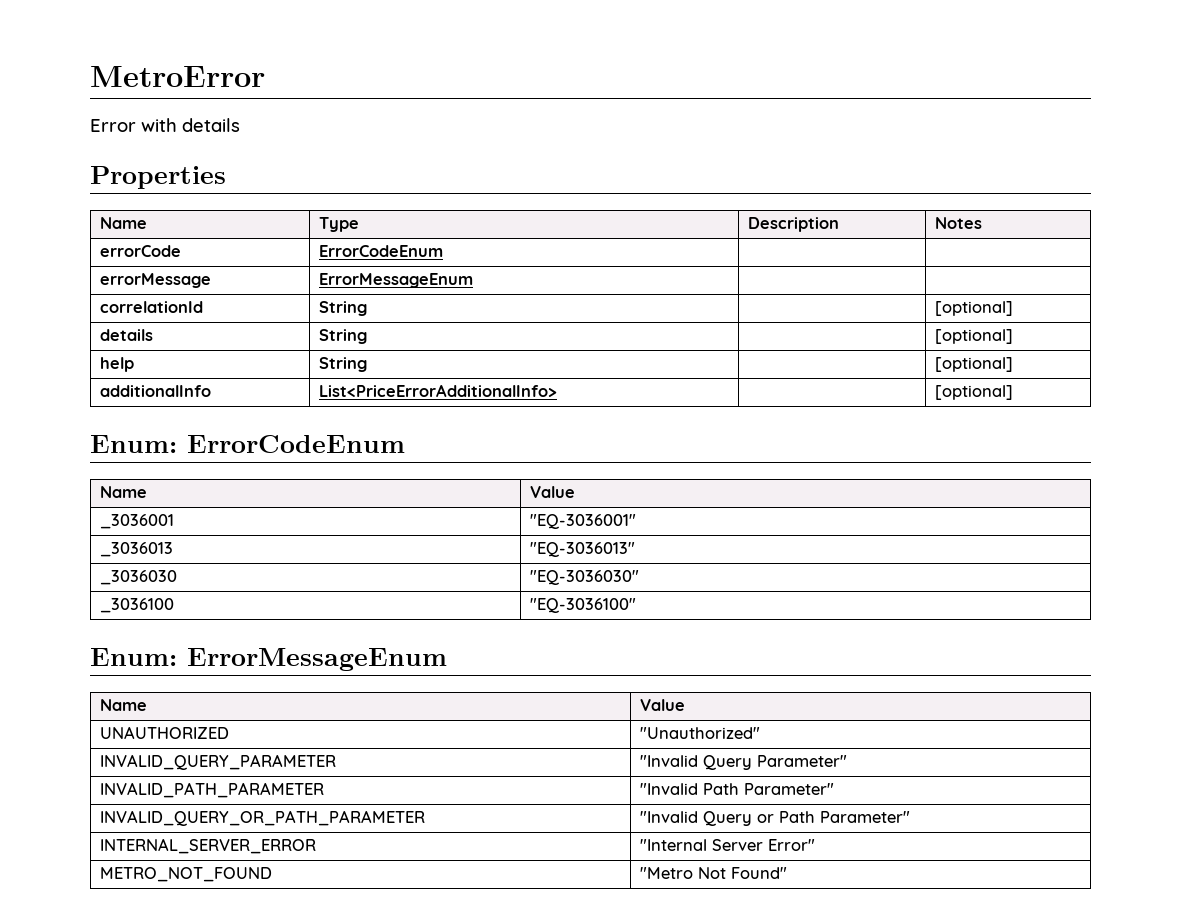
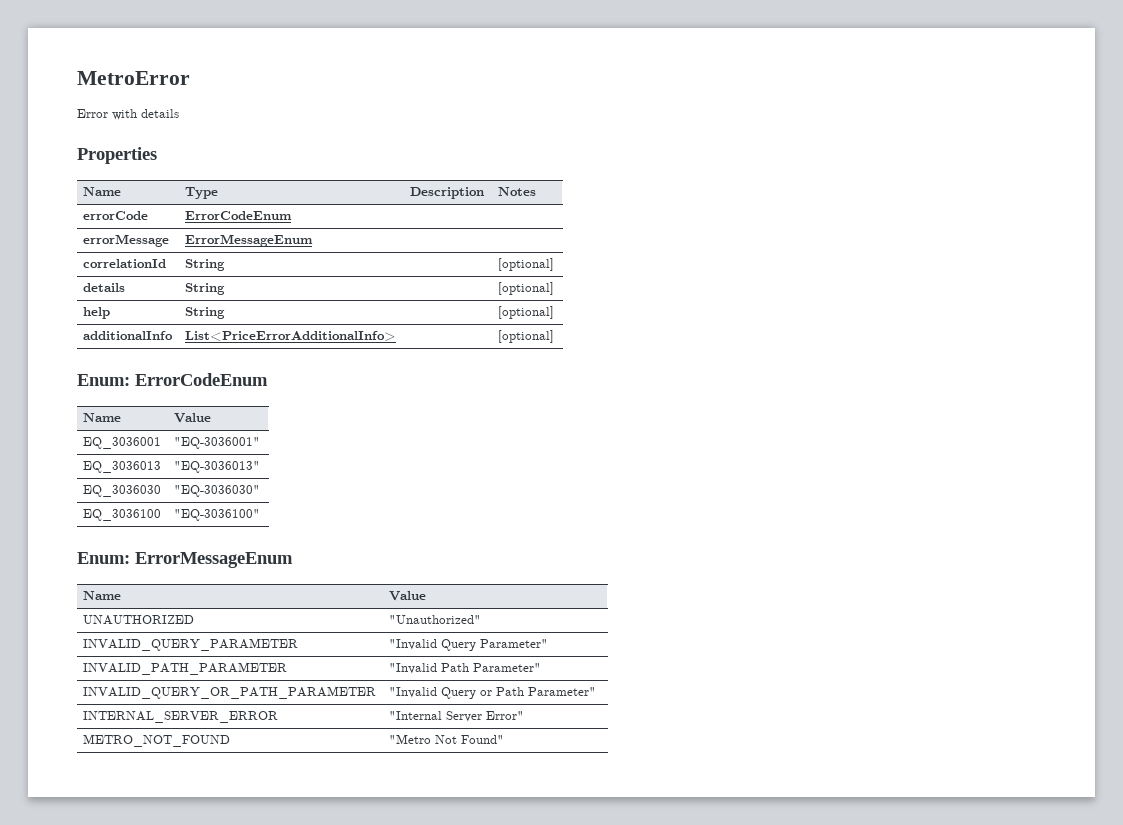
[100,514,175,529] _3036001 -> [83,437,162,449] EQ_3036001
[100,542,174,557] _3036013 -> [83,461,162,473] EQ_3036013
[100,570,178,585] _3036030 -> [83,485,162,497] EQ_3036030
[100,598,175,613] _3036100 -> [83,509,162,521] EQ_3036100

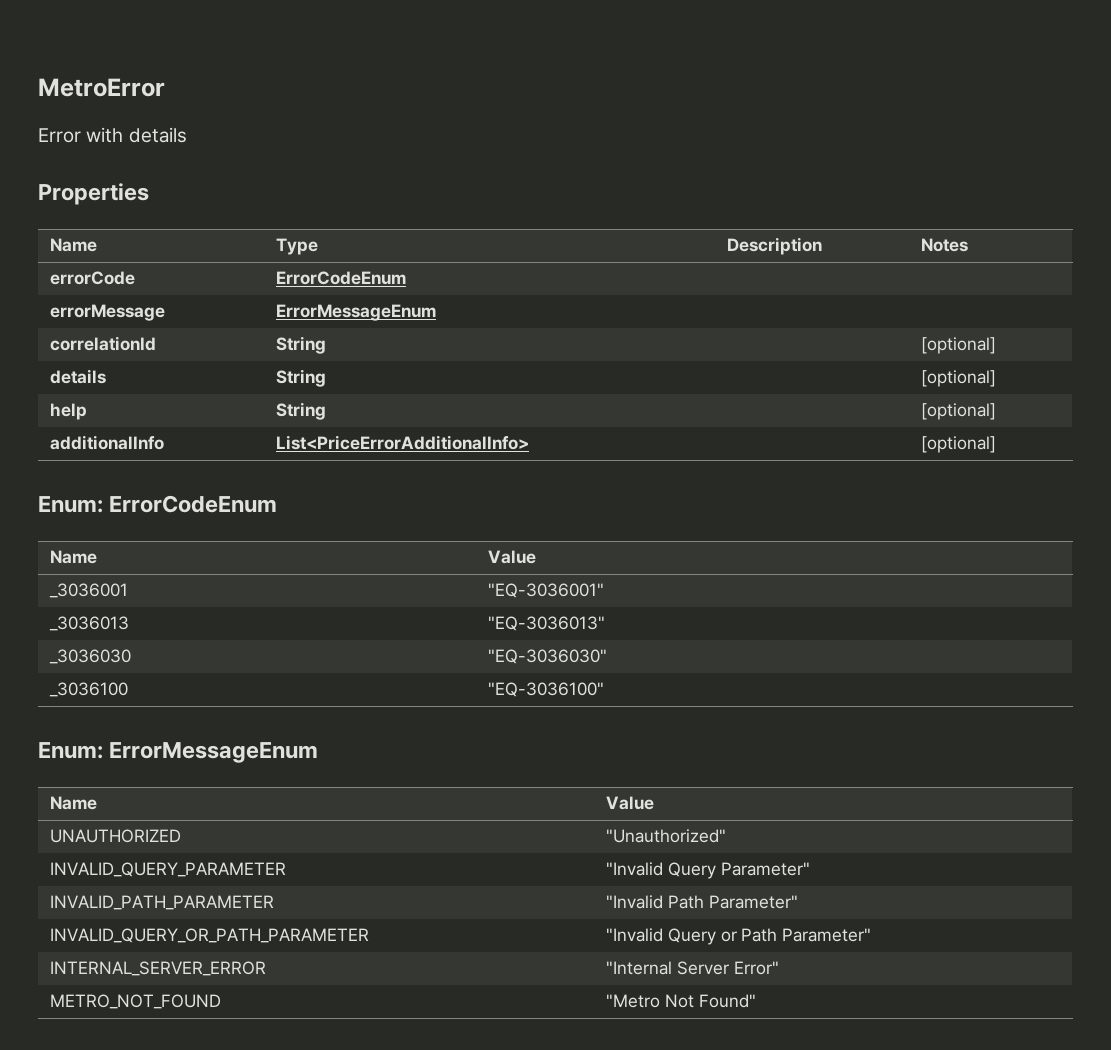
[83,437,162,449] EQ_3036001 -> [49,583,129,598] _3036001
[83,461,162,473] EQ_3036013 -> [49,616,130,631] _3036013
[83,485,162,497] EQ_3036030 -> [49,649,132,664] _3036030
[83,509,162,521] EQ_3036100 -> [49,682,129,697] _3036100

